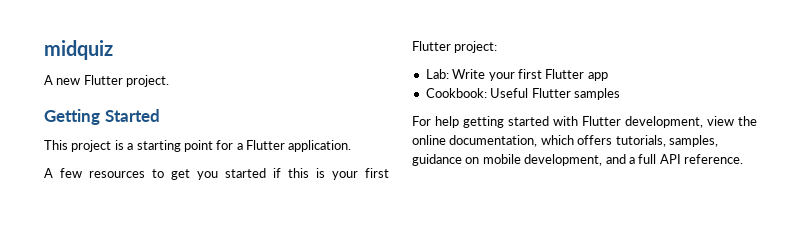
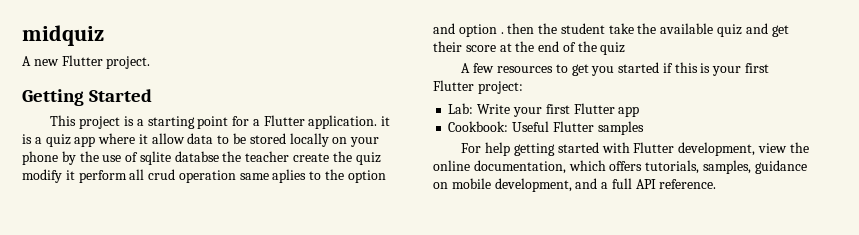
(352, 146) none -> [381,116,391,126] [22,133,380,147] [22,151,381,165] [22,169,386,183] [433,23,789,37] [433,41,626,55] it is a quiz app where it allow data to be stored locally on your phone by the use of sqlite databse the teacher create the quiz modify it perform all crud operation same aplies to the option and option . then the student take the available quiz and get their score at the end of the quiz

